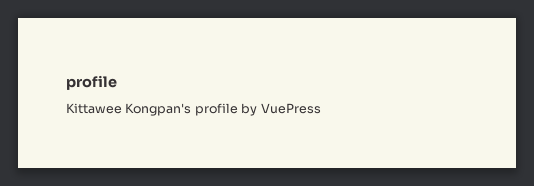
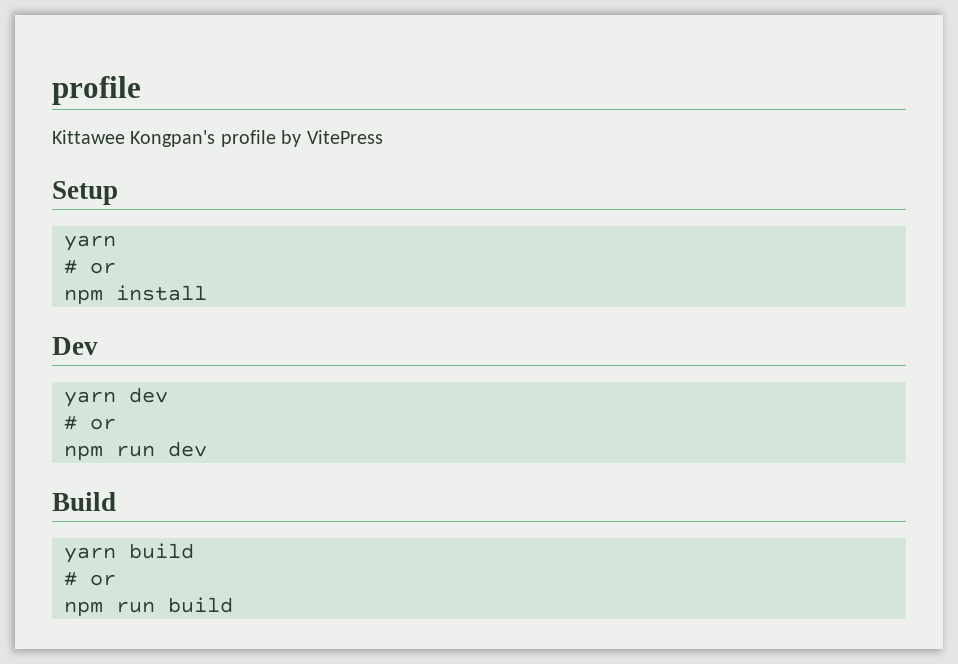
[260,103,321,114] VuePress -> [306,130,383,144] [52,181,118,205] [64,235,116,251] [64,260,116,274] [64,285,207,305] [52,337,98,355] [64,387,168,407] [64,416,116,430] [64,441,207,461] [52,492,116,511] [64,543,194,563] [64,572,116,586] [64,597,233,617] VitePress // Setup // yarn // # or // npm install // Dev // yarn dev // # or // npm run dev // Build // yarn build // # or // npm run build

